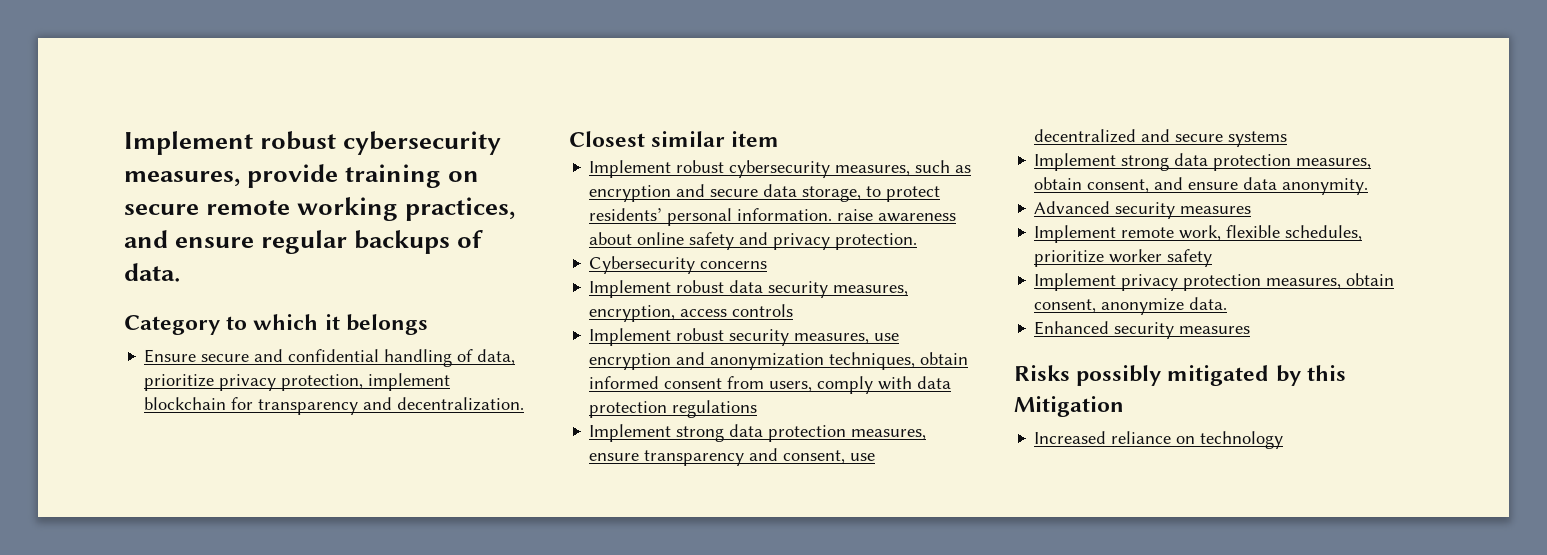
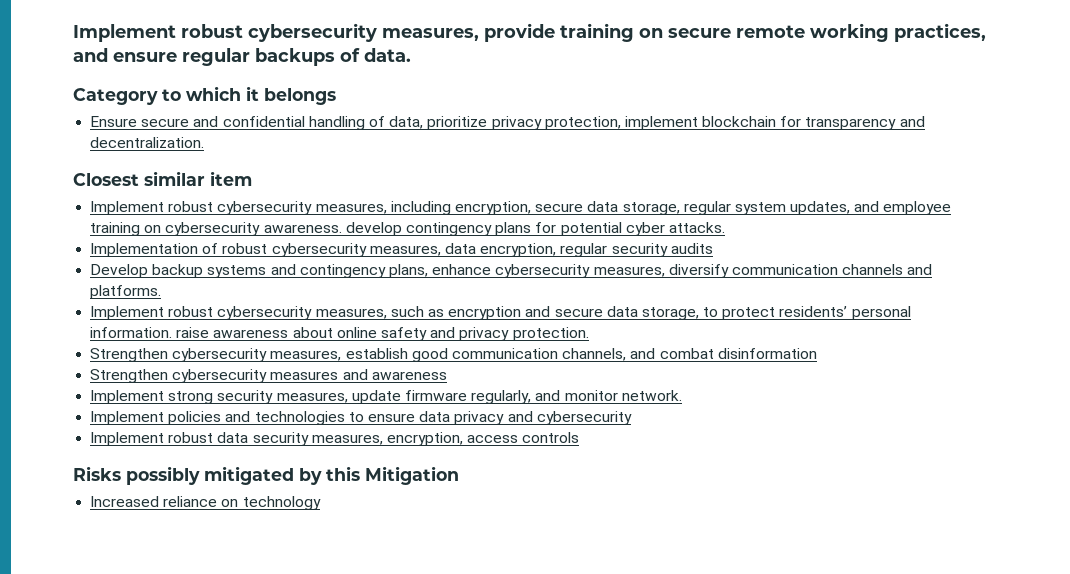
(780, 139) none -> [90,201,952,215] [90,222,725,236] [90,243,713,257] [90,264,933,278] [90,285,162,299] // Implement robust cybersecurity measures, including encryption, secure data storage, regular system updates, and employee training on cybersecurity awareness. develop contingency plans for potential cyber attacks. // Implementation of robust cybersecurity measures, data encryption, regular security audits // Develop backup systems and contingency plans, enhance cybersecurity measures, diversify communication channels and platforms.
[589,256,768,274] Cybersecurity concerns -> [90,348,817,362] [90,369,447,383] [90,390,682,404] [90,411,632,425] Strengthen cybersecurity measures, establish good communication channels, and combat disinformation // Strengthen cybersecurity measures and awareness // Implement strong security measures, update firmware regularly, and monitor network. // Implement policies and technologies to ensure data privacy and cybersecurity
[589,328,900,346] [589,352,969,370] [589,376,952,394] [589,400,758,418] [589,424,927,442] [589,448,876,466] [1034,129,1288,147] [1034,153,1372,171] [1034,177,1369,195] [1034,201,1252,219] [1034,225,1363,243] [1034,249,1213,267] [1034,273,1395,291] [1034,297,1228,315] [1034,321,1251,339] // Implement robust security measures, use encryption and anonymization techniques, obtain informed consent from users, comply with data protection regulations // Implement strong data protection measures, ensure transparency and consent, use decentralized and secure systems // Implement strong data protection measures, obtain consent, and ensure data anonymity. // Advanced security measures // Implement remote work, flexible schedules, prioritize worker safety // Implement privacy protection measures, obtain consent, anonymize data. // Enhanced security measures -> (580, 437) none

